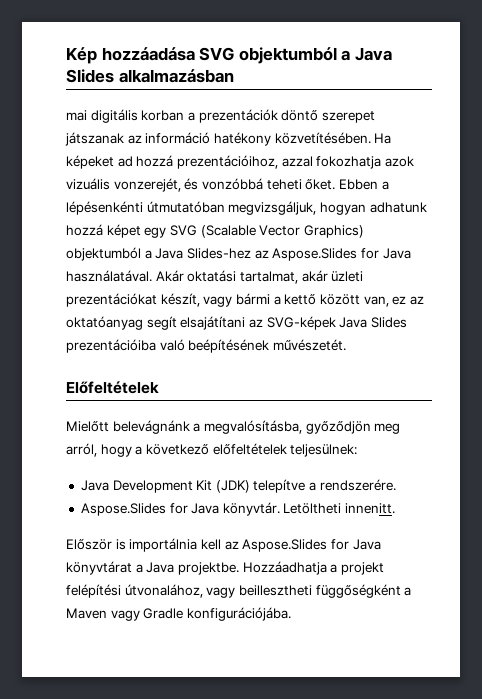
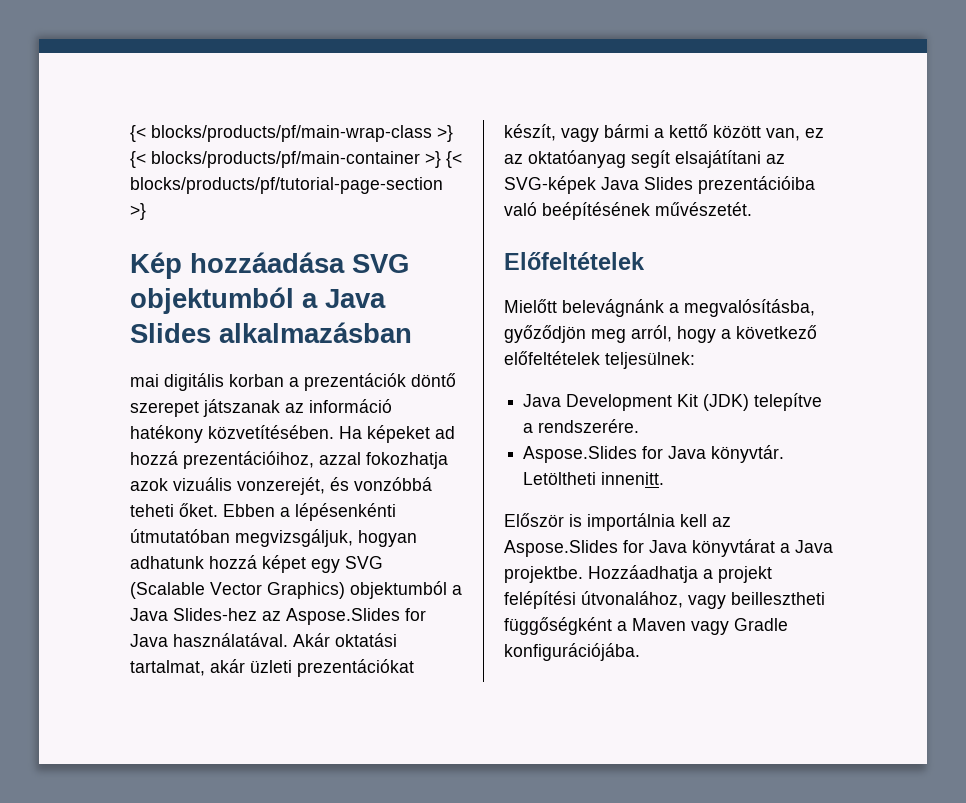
(66, 55) none -> [130,125,453,142] [130,151,462,168] [130,177,443,194] [130,203,146,220] {< blocks/products/pf/main-wrap-class >} {< blocks/products/pf/main-container >} {< blocks/products/pf/tutorial-page-section >} //

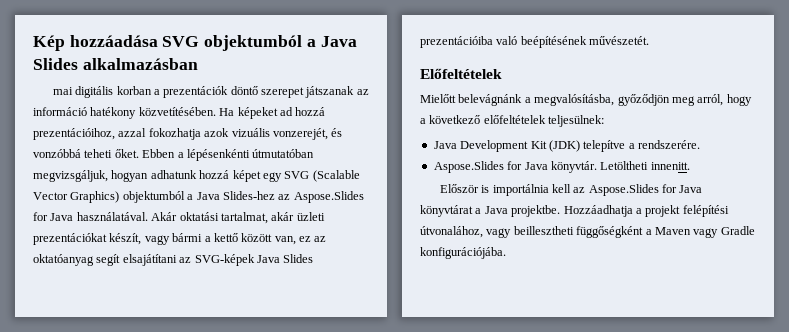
[130,125,453,142] [130,151,462,168] [130,177,443,194] [130,203,146,220] {< blocks/products/pf/main-wrap-class >} {< blocks/products/pf/main-container >} {< blocks/products/pf/tutorial-page-section >} // -> (33, 43) none

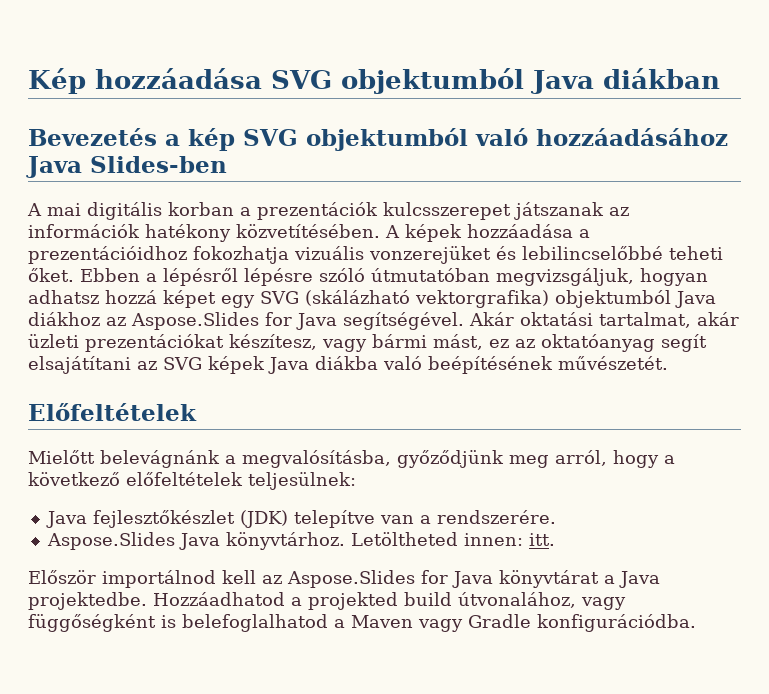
[306,36,357,47] [33,58,198,70] a Java Slides alkalmazásban // -> [530,68,720,94] [28,128,728,151] [26,156,227,178] [27,203,42,216] Java diákban // Bevezetés a kép SVG objektumból való hozzáadásához Java Slides-ben // A
[230,86,305,98] döntő szerepet -> [383,202,511,220] kulcsszerepet
[33,107,87,116] információ -> [28,224,140,238] információk
[219,107,326,119] [33,128,343,140] [33,149,81,158] Ha képeket ad hozzá prezentációihoz, azzal fokozhatja azok vizuális vonzerejét, és vonzóbbá -> [385,224,590,242] [28,246,663,264] A képek hozzáadása a prezentációidhoz fokozhatja vizuális vonzerejüket és lebilincselőbbé
[186,149,250,161] lépésenkénti -> [163,268,365,286] lépésről lépésre szóló
[150,170,197,179] adhatunk -> [28,290,99,304] adhatsz
[312,170,360,182] [33,191,364,203] [33,212,148,221] (Scalable Vector Graphics) objektumból a Java Slides-hez az Aspose.Slides for Java használatával. -> [305,290,716,308] [28,312,464,330] (skálázható vektorgrafika) objektumból Java diákhoz az Aspose.Slides for Java segítségével.
[109,233,142,245] készít, -> [229,334,317,350] készítesz,
[204,233,296,245] a kettő között van, -> [433,334,483,350] mást,
[194,254,314,266] [420,36,493,48] SVG-képek Java Slides prezentációiba -> [163,356,378,374] SVG képek Java diákba
[617,94,670,106] győződjön -> [397,450,504,468] győződjünk
[460,140,547,152] Development Kit -> [92,510,235,528] fejlesztőkészlet
(626, 146) none -> [379,515,414,524] van
[507,161,690,173] for Java könyvtár. Letöltheti innenitt. -> [178,532,555,550] Java könyvtárhoz. Letöltheted innen: itt.
[481,184,549,196] is importálnia -> [102,570,216,588] importálnod
[511,205,729,217] [420,226,644,238] projektbe. Hozzáadhatja a projekt felépítési útvonalához, vagy beillesztheti függőségként -> [28,592,626,610] [28,614,328,632] projektedbe. Hozzáadhatod a projekted build útvonalához, vagy függőségként is belefoglalhatod
[420,247,506,259] konfigurációjába. -> [537,614,696,632] konfigurációdba.

